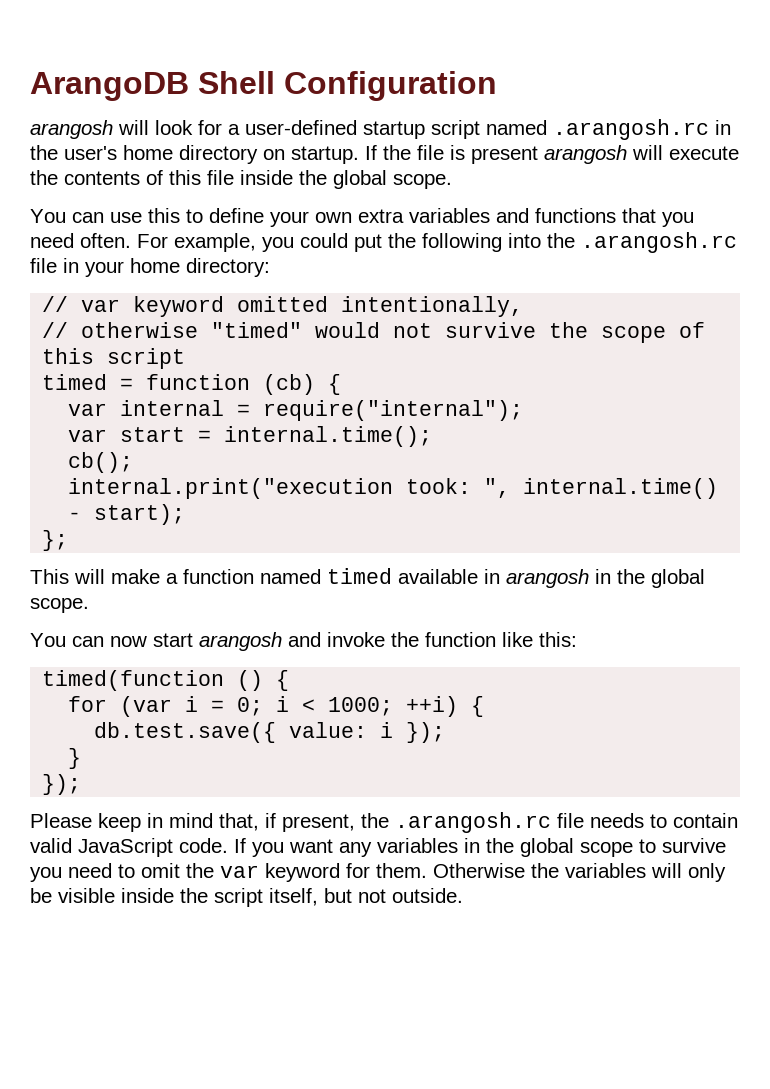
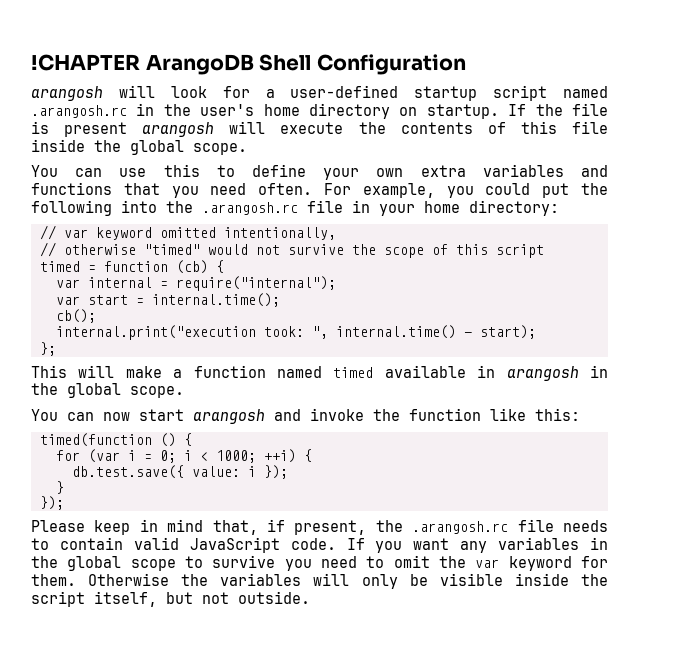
(30, 86) none -> [31,54,140,71] !CHAPTER

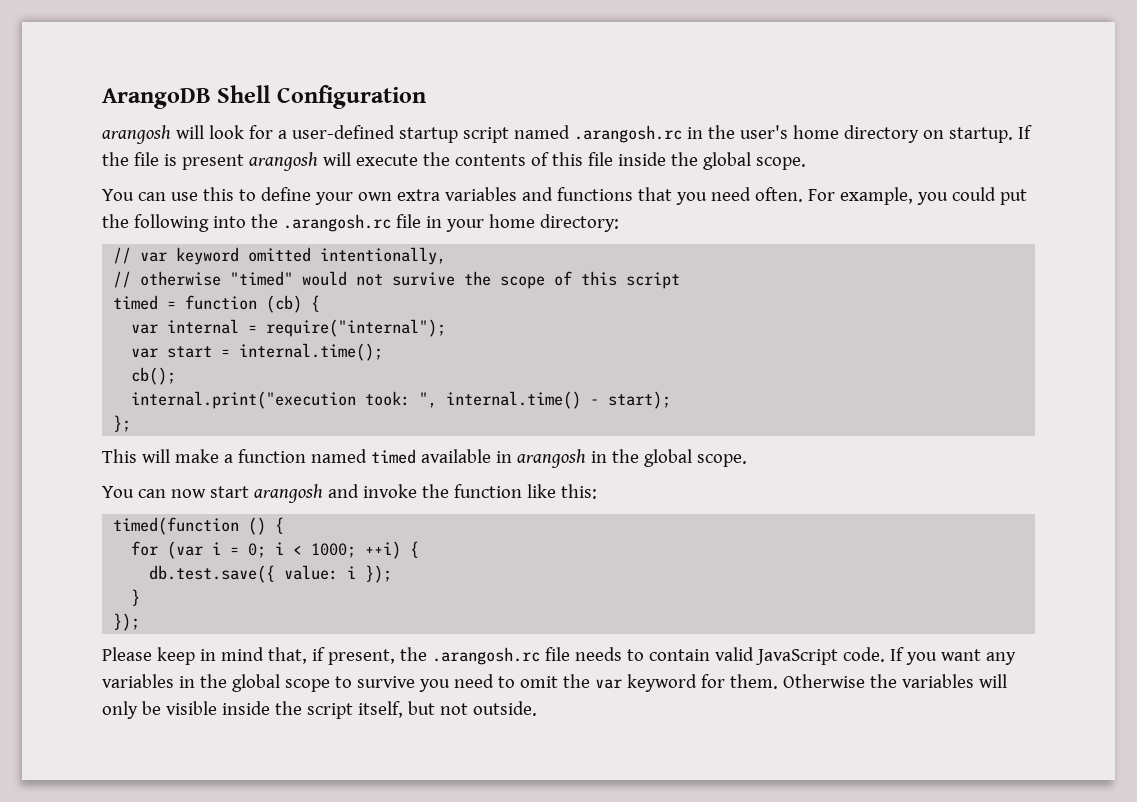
[31,54,140,71] !CHAPTER -> (102, 98) none

